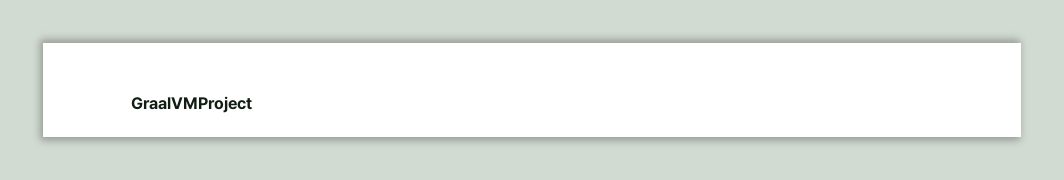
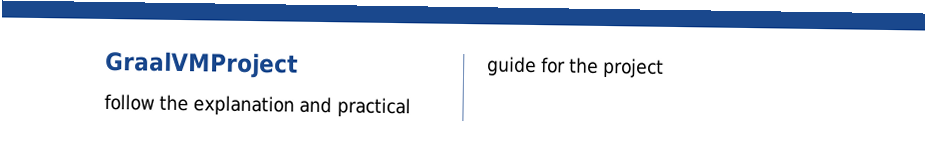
(252, 104) none -> [104,93,411,118] [487,56,665,78] // follow the explanation and practical guide for the project

